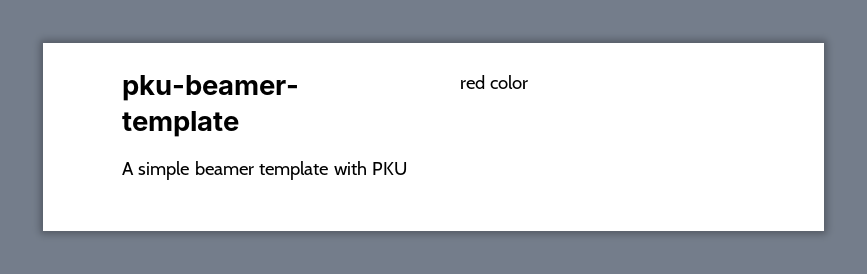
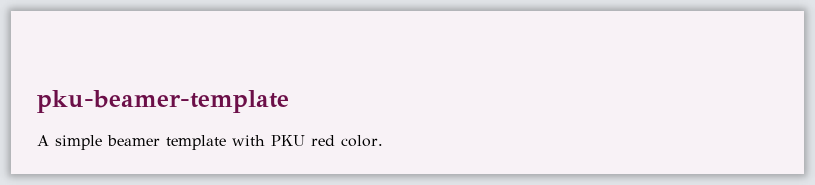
[489,75,528,89] color -> [341,135,383,147] color.

